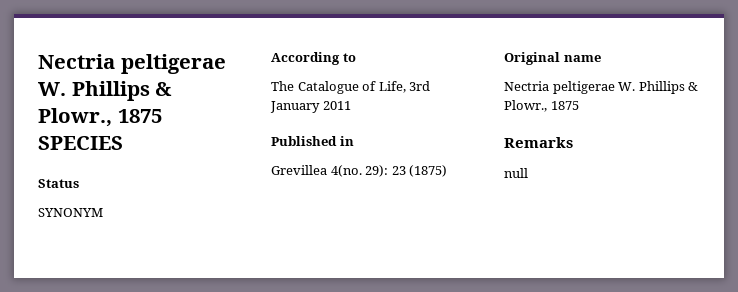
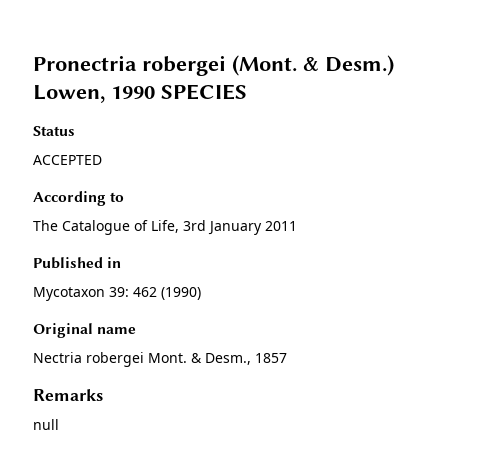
[38,54,226,74] [38,81,173,101] [38,108,162,127] Nectria peltigerae W. Phillips & Plowr., 1875 -> [33,55,394,76] [33,85,155,103] Pronectria robergei (Mont. & Desm.) Lowen, 1990
[38,208,103,217] SYNONYM -> [33,155,102,165] ACCEPTED
[271,165,448,177] [504,52,601,65] [504,81,699,94] [504,100,579,112] Grevillea 4(no. 29): 23 (1875) // Original name // Nectria peltigerae W. Phillips & Plowr., 1875 -> [33,287,201,301] [33,323,137,338] [33,352,287,367] Mycotaxon 39: 462 (1990) // Original name // Nectria robergei Mont. & Desm., 1857

